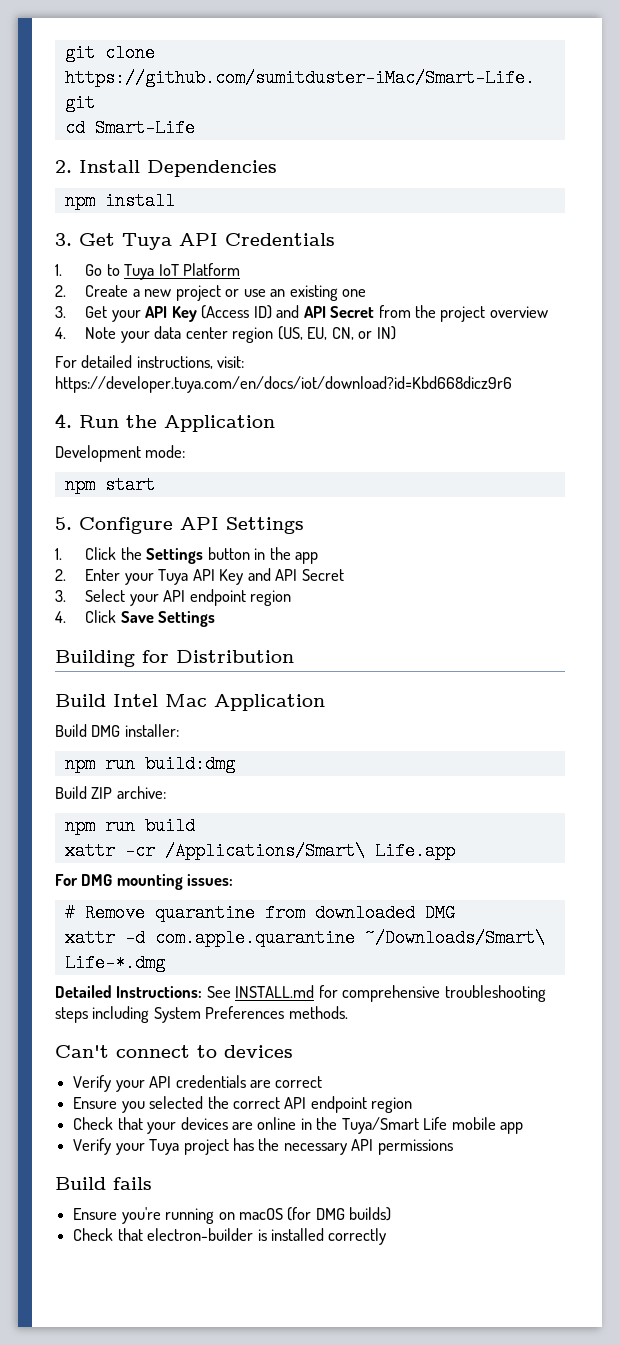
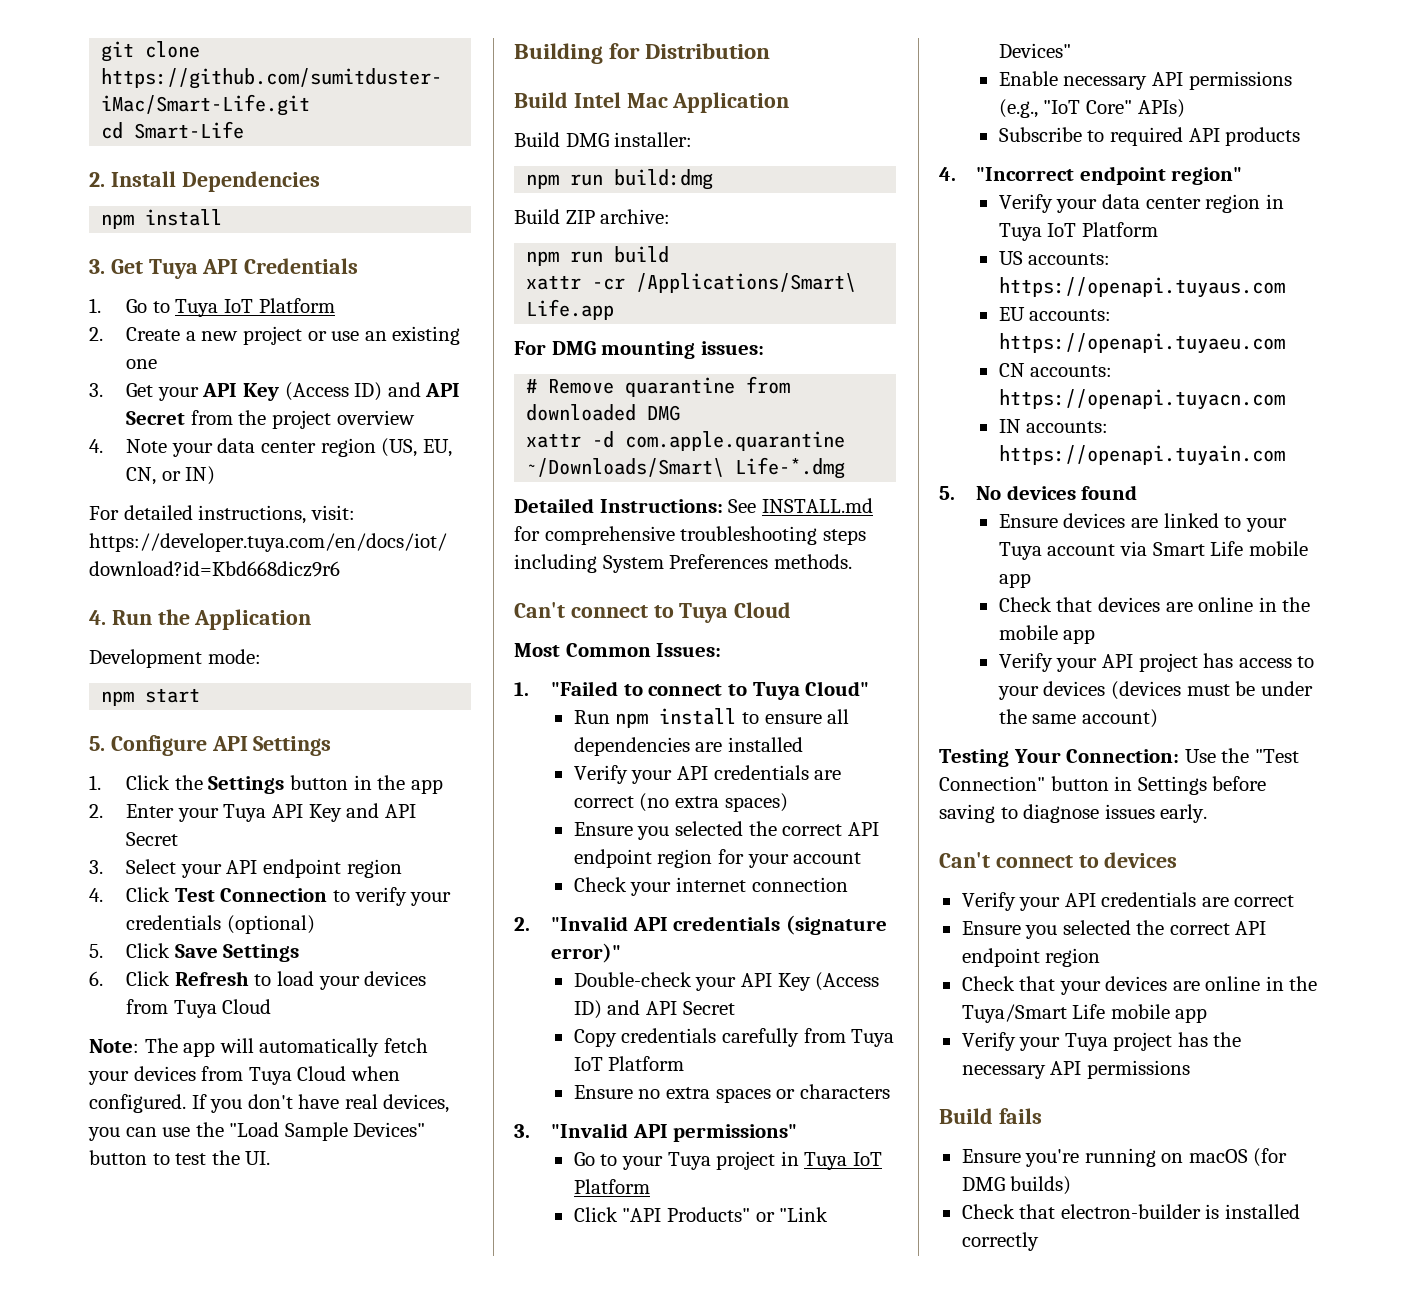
[120,611,216,627] Save Settings -> [174,887,452,906] [126,915,315,934] [89,943,300,962] [89,971,427,990] [126,999,272,1018] [89,1038,428,1057] [88,1066,400,1085] [89,1094,450,1113] [88,1122,426,1141] [89,1150,271,1165] Test Connection to verify your credentials (optional) // 5. Click Save Settings // 6. Click Refresh to load your devices from Tuya Cloud // Note: The app will automatically fetch your devices from Tuya Cloud when configured. If you don't have real devices, you can use the "Load Sample Devices" button to test the UI.
(348, 1012) none -> [514,602,792,623] [514,643,722,657] [514,681,870,700] [573,708,850,728] [573,737,804,756] [573,765,842,784] [573,793,788,812] [573,821,879,840] [573,849,862,868] [573,877,848,896] [514,915,887,935] [551,943,622,963] [573,972,880,991] [573,1000,735,1019] [573,1028,895,1047] [573,1056,685,1071] [573,1084,890,1103] [514,1123,798,1142] [573,1151,882,1170] [573,1179,650,1194] [573,1207,829,1222] [998,43,1071,58] [998,71,1292,90] [998,99,1185,118] [998,127,1301,146] [939,166,1243,185] [998,194,1284,213] [998,222,1159,241] [998,251,1111,265] [998,277,1285,298] [998,307,1112,321] [998,333,1285,354] [998,363,1113,377] [998,389,1285,410] [998,419,1109,433] [998,445,1285,466] [939,485,1138,500] [998,513,1287,532] [998,541,1308,560] [998,573,1031,588] [998,597,1311,612] [998,625,1096,644] [998,653,1315,672] [997,681,1313,700] [998,709,1159,728] [939,748,1299,767] [939,776,1267,795] [939,804,1208,823] // Can't connect to Tuya Cloud // Most Common Issues: // 1. "Failed to connect to Tuya Cloud" // Run npm install to ensure all dependencies are installed // Verify your API credentials are correct (no extra spaces) // Ensure you selected the correct API endpoint region for your account // Check your internet connection // 2. "Invalid API credentials (signature error)" // Double-check your API Key (Access ID) and API Secret // Copy credentials carefully from Tuya IoT Platform // Ensure no extra spaces or characters // 3. "Invalid API permissions" // Go to your Tuya project in Tuya IoT Platform // Click "API Products" or "Link Devices" // Enable necessary API permissions (e.g., "IoT Core" APIs) // Subscribe to required API products // 4. "Incorrect endpoint region" // Verify your data center region in Tuya IoT Platform // US accounts: https://openapi.tuyaus.com // EU accounts: https://openapi.tuyaeu.com // CN accounts: https://openapi.tuyacn.com // IN accounts: https://openapi.tuyain.com // 5. No devices found // Ensure devices are linked to your Tuya account via Smart Life mobile app // Check that devices are online in the mobile app // Verify your API project has access to your devices (devices must be under the same account) // Testing Your Connection: Use the "Test Connection" button in Settings before saving to diagnose issues early.

